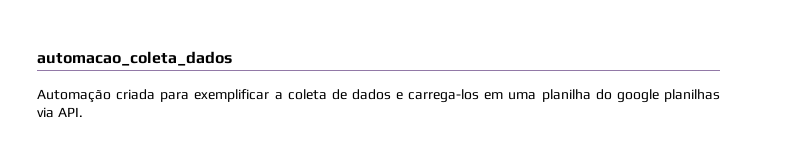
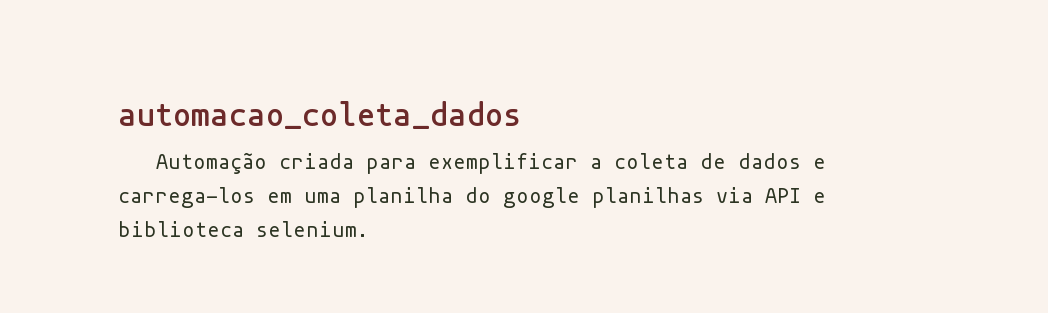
[57,107,83,117] API. -> [765,188,826,203] [118,221,368,237] API e biblioteca selenium.

